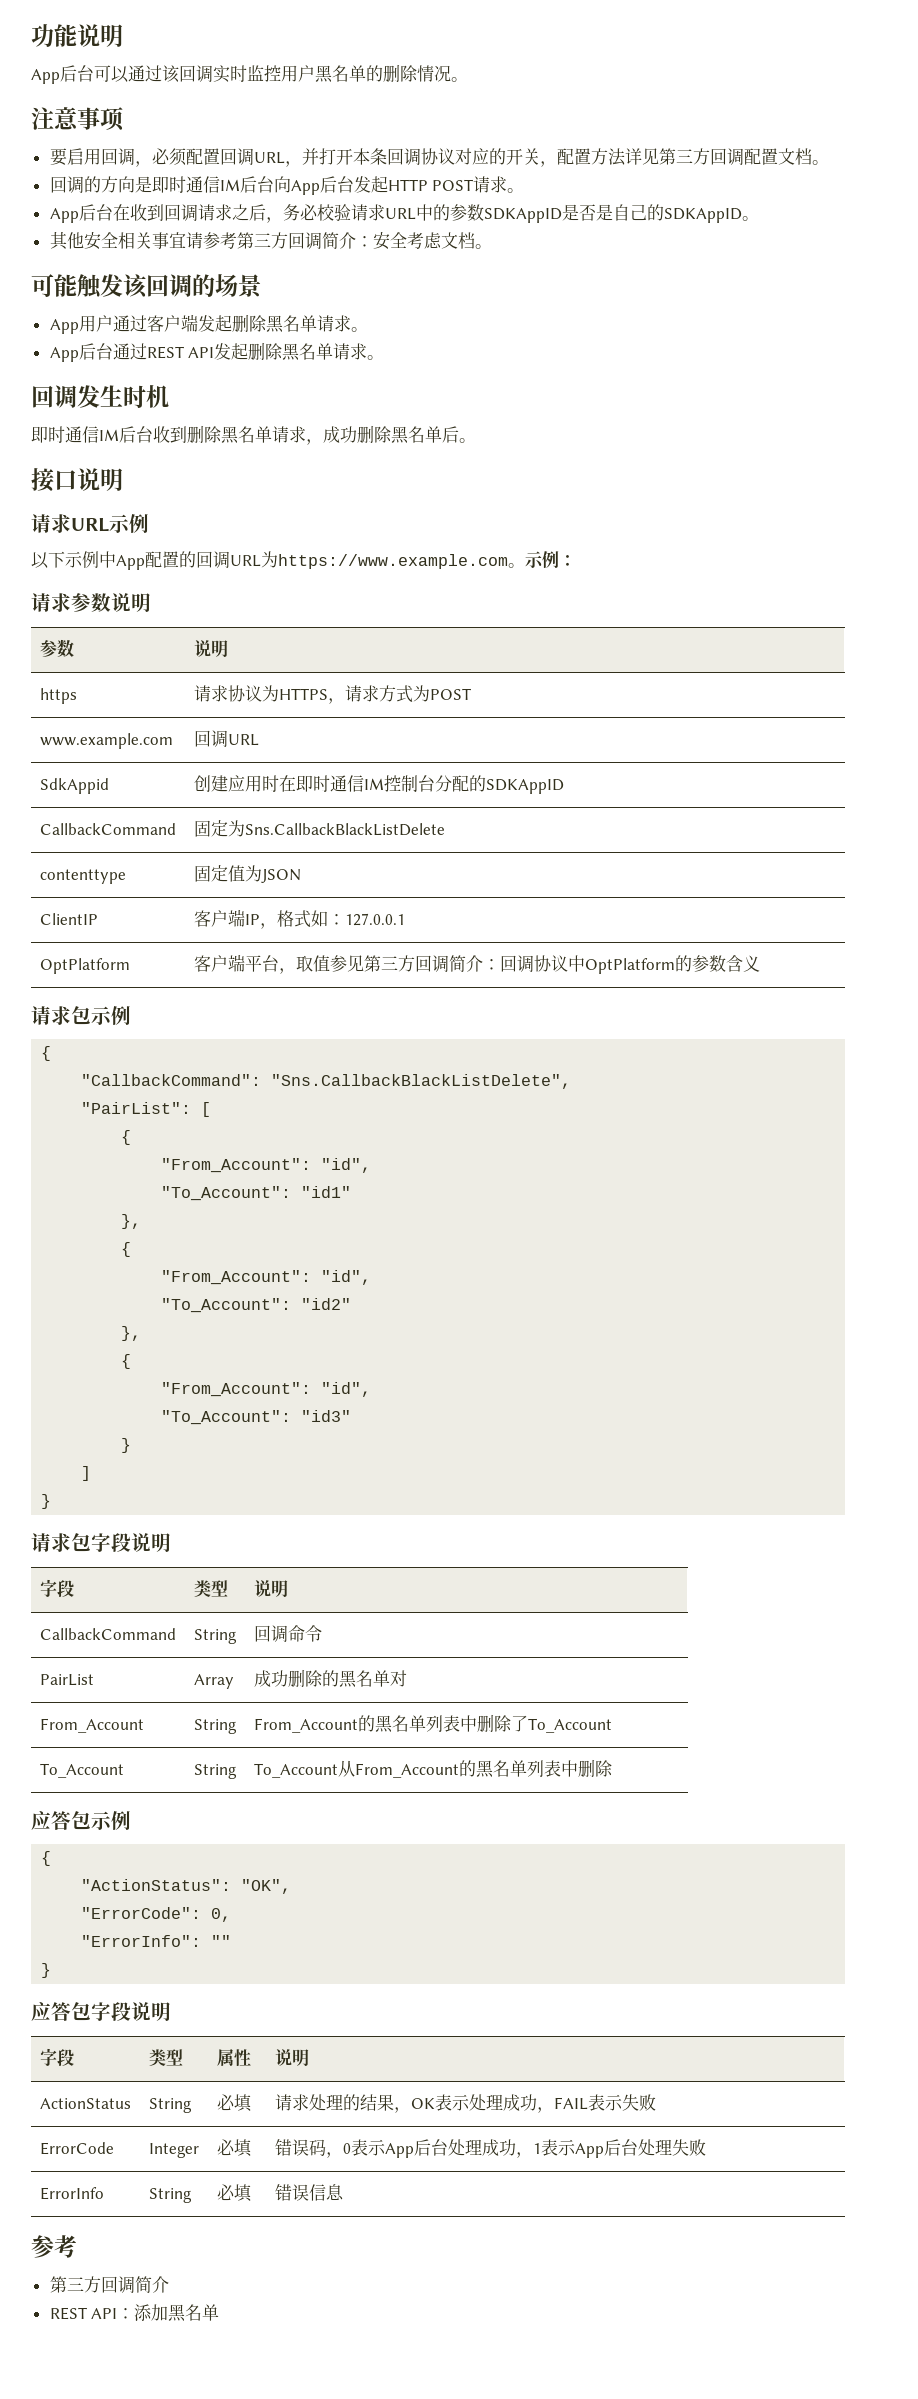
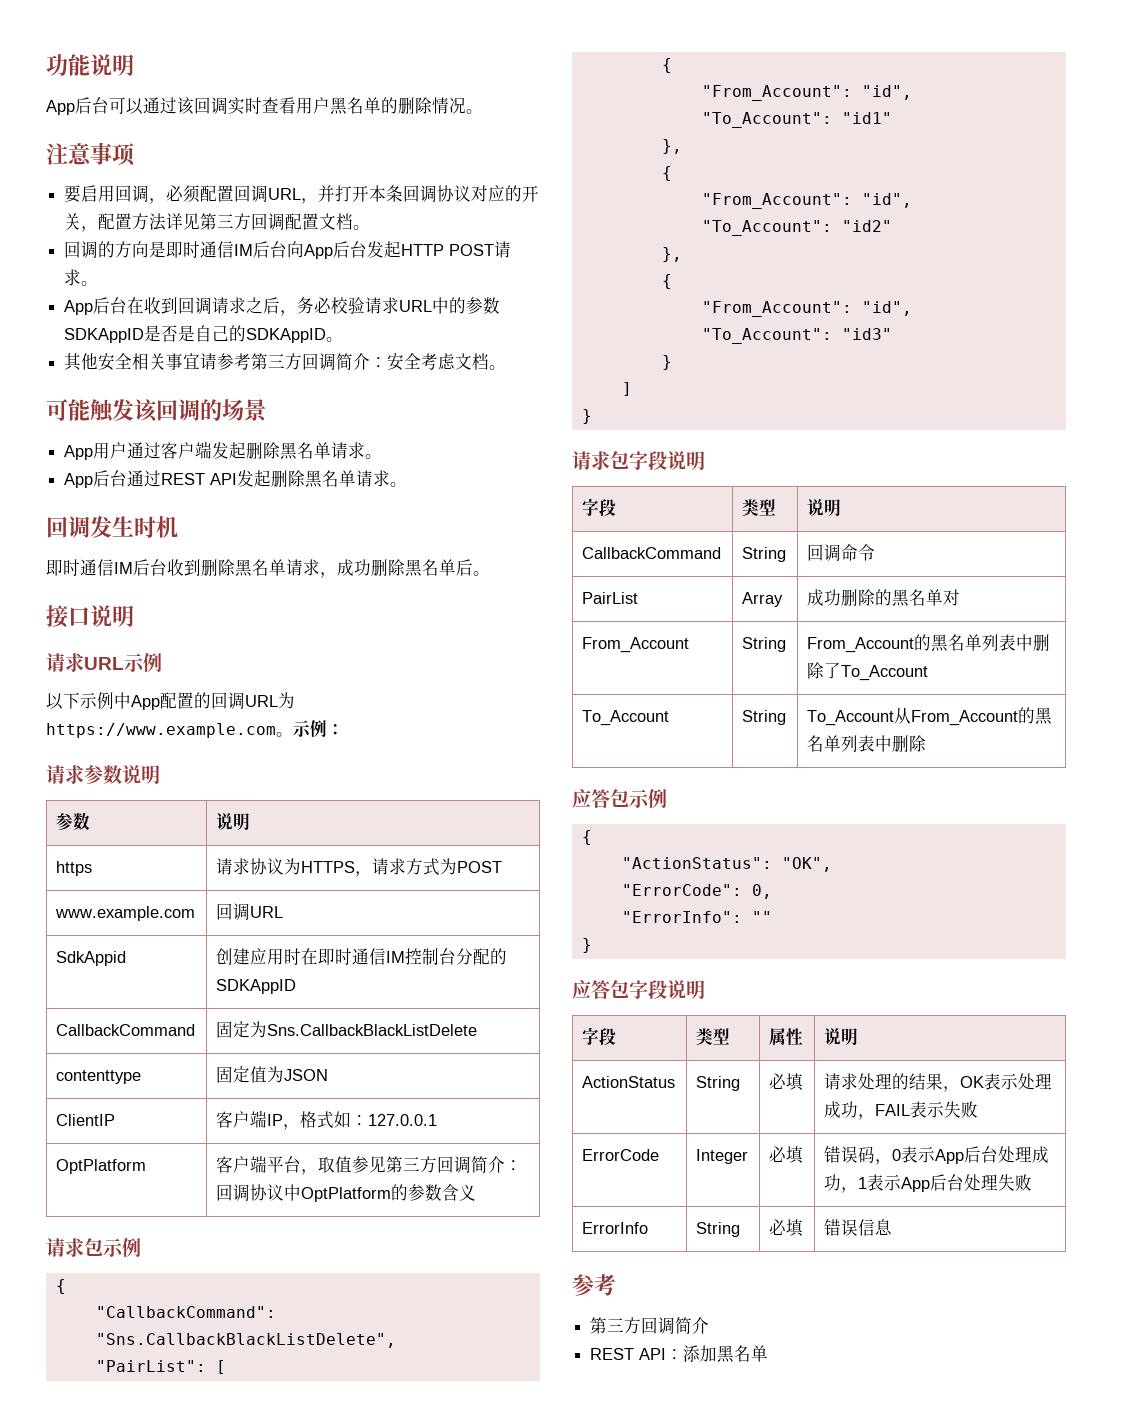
[247,65,281,82] 监控 -> [262,97,296,114] 查看

